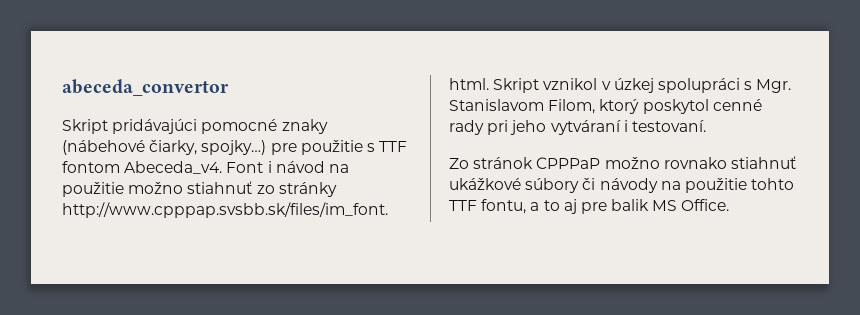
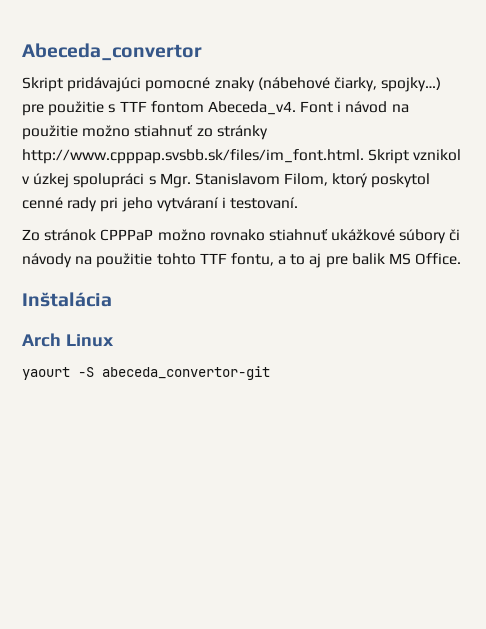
[62,79,229,96] abeceda_convertor -> [22,43,202,61] Abeceda_convertor
(730, 205) none -> [22,292,112,307] [22,333,114,347] [22,366,270,380] // Inštalácia // Arch Linux // yaourt -S abeceda_convertor-git

